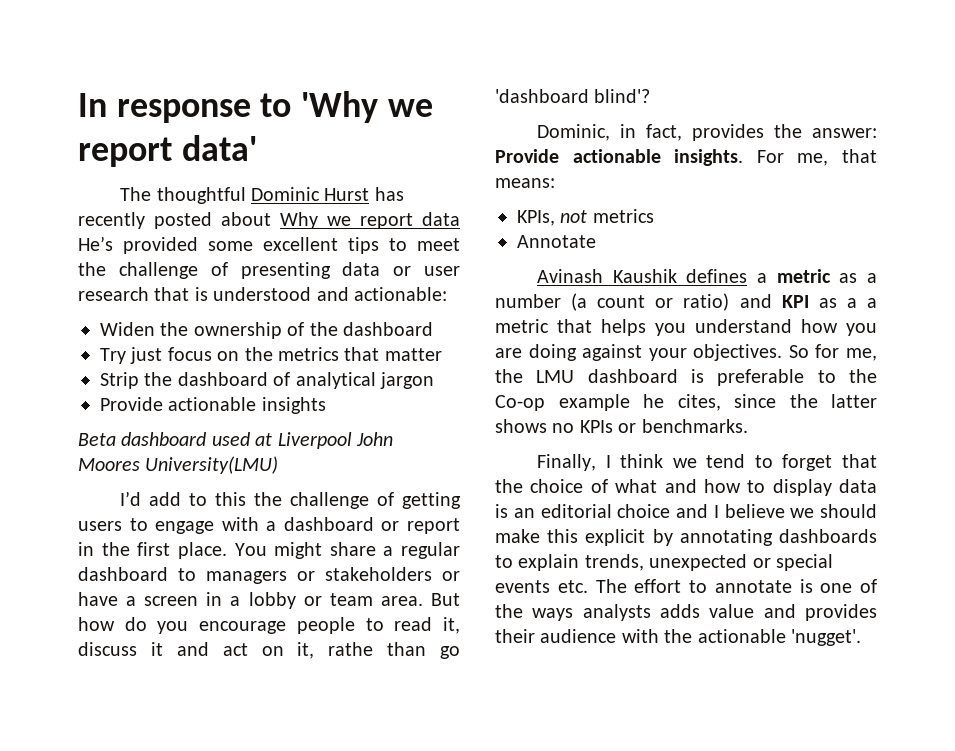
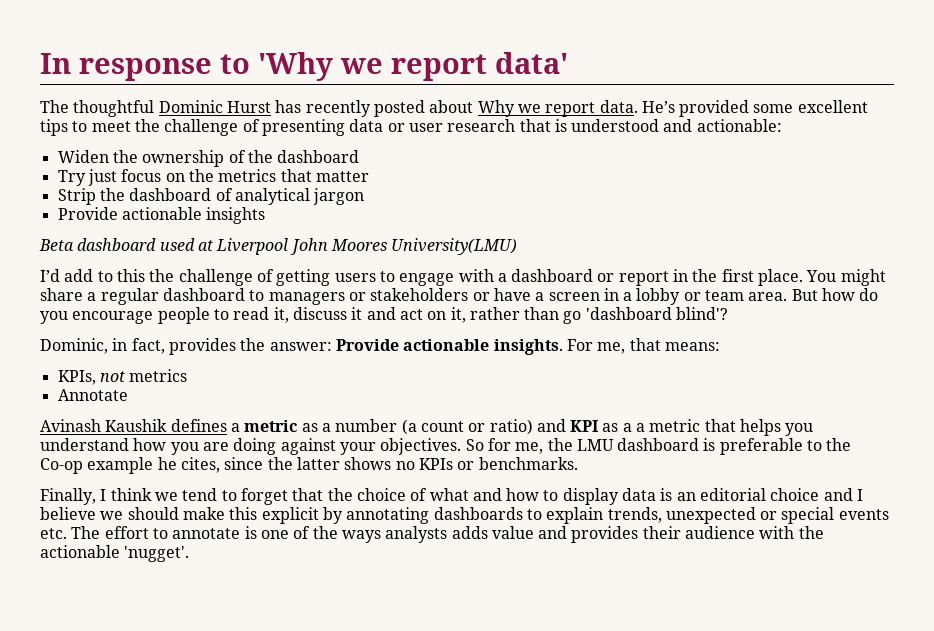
[422,212,460,226] data -> [599,100,638,113] data.
[328,642,374,656] rathe -> [469,307,520,320] rather

